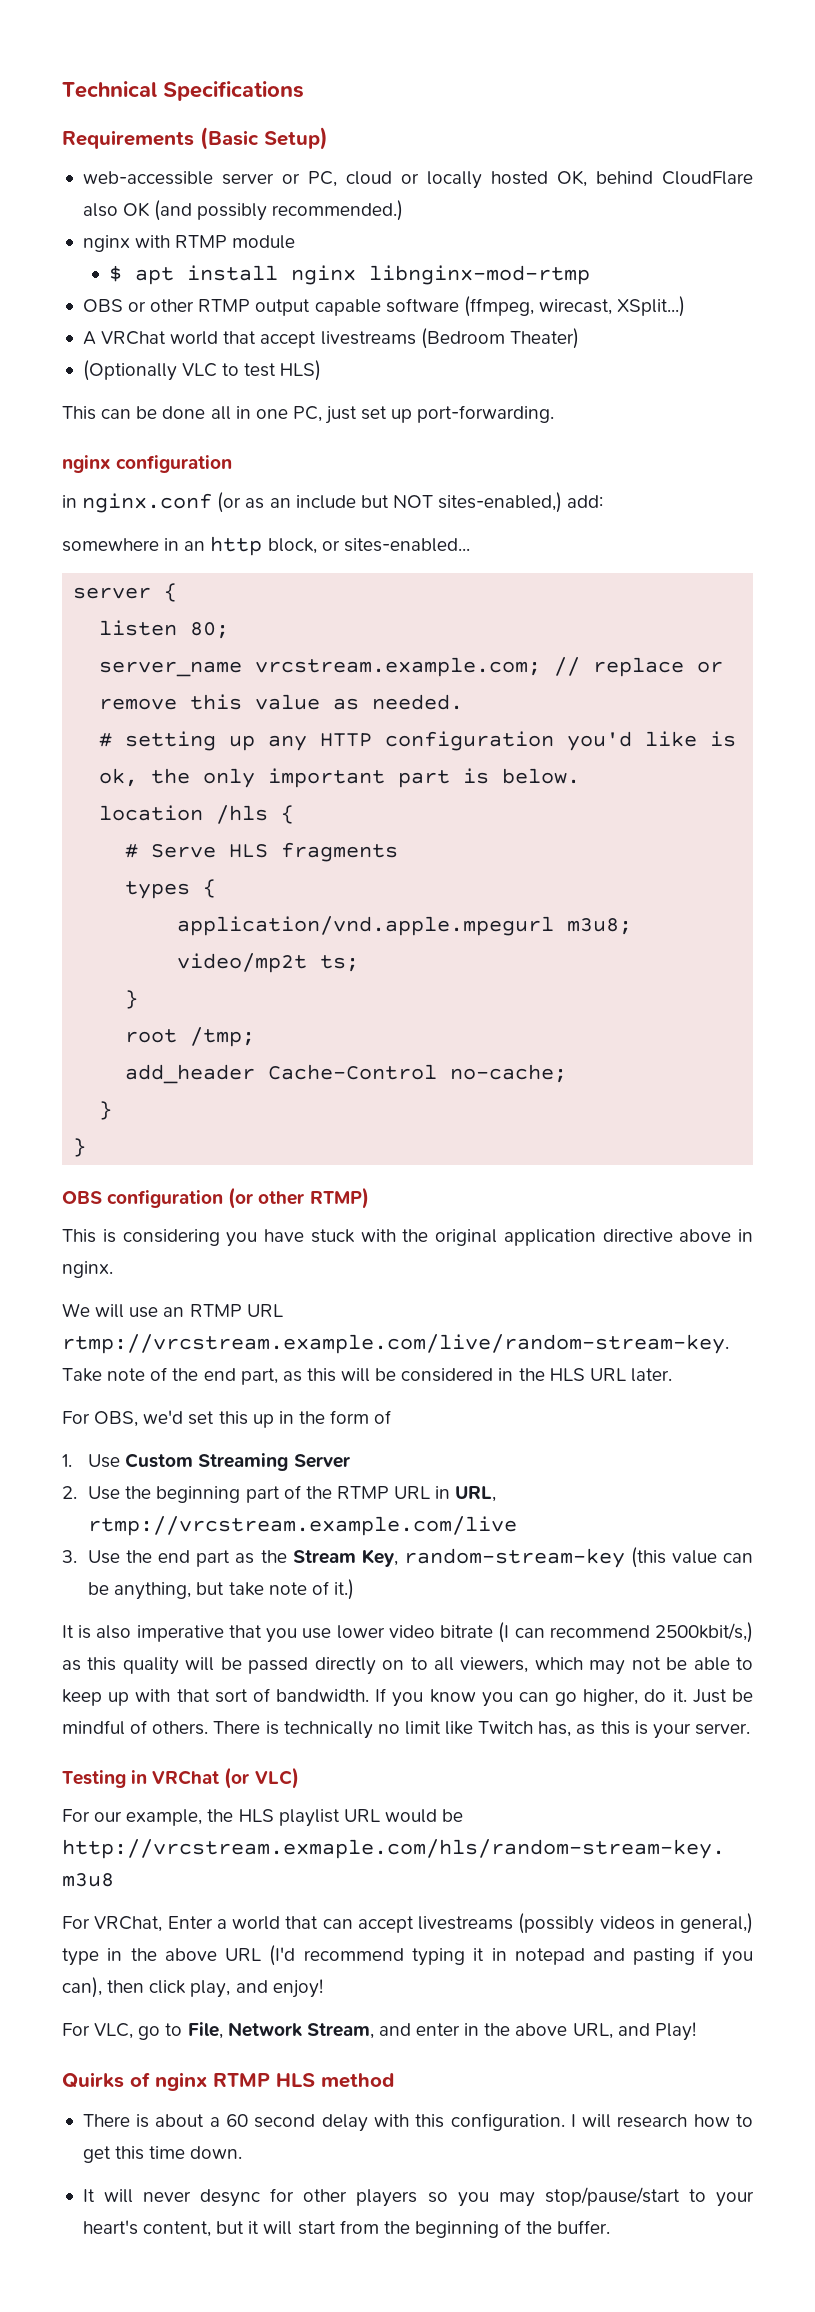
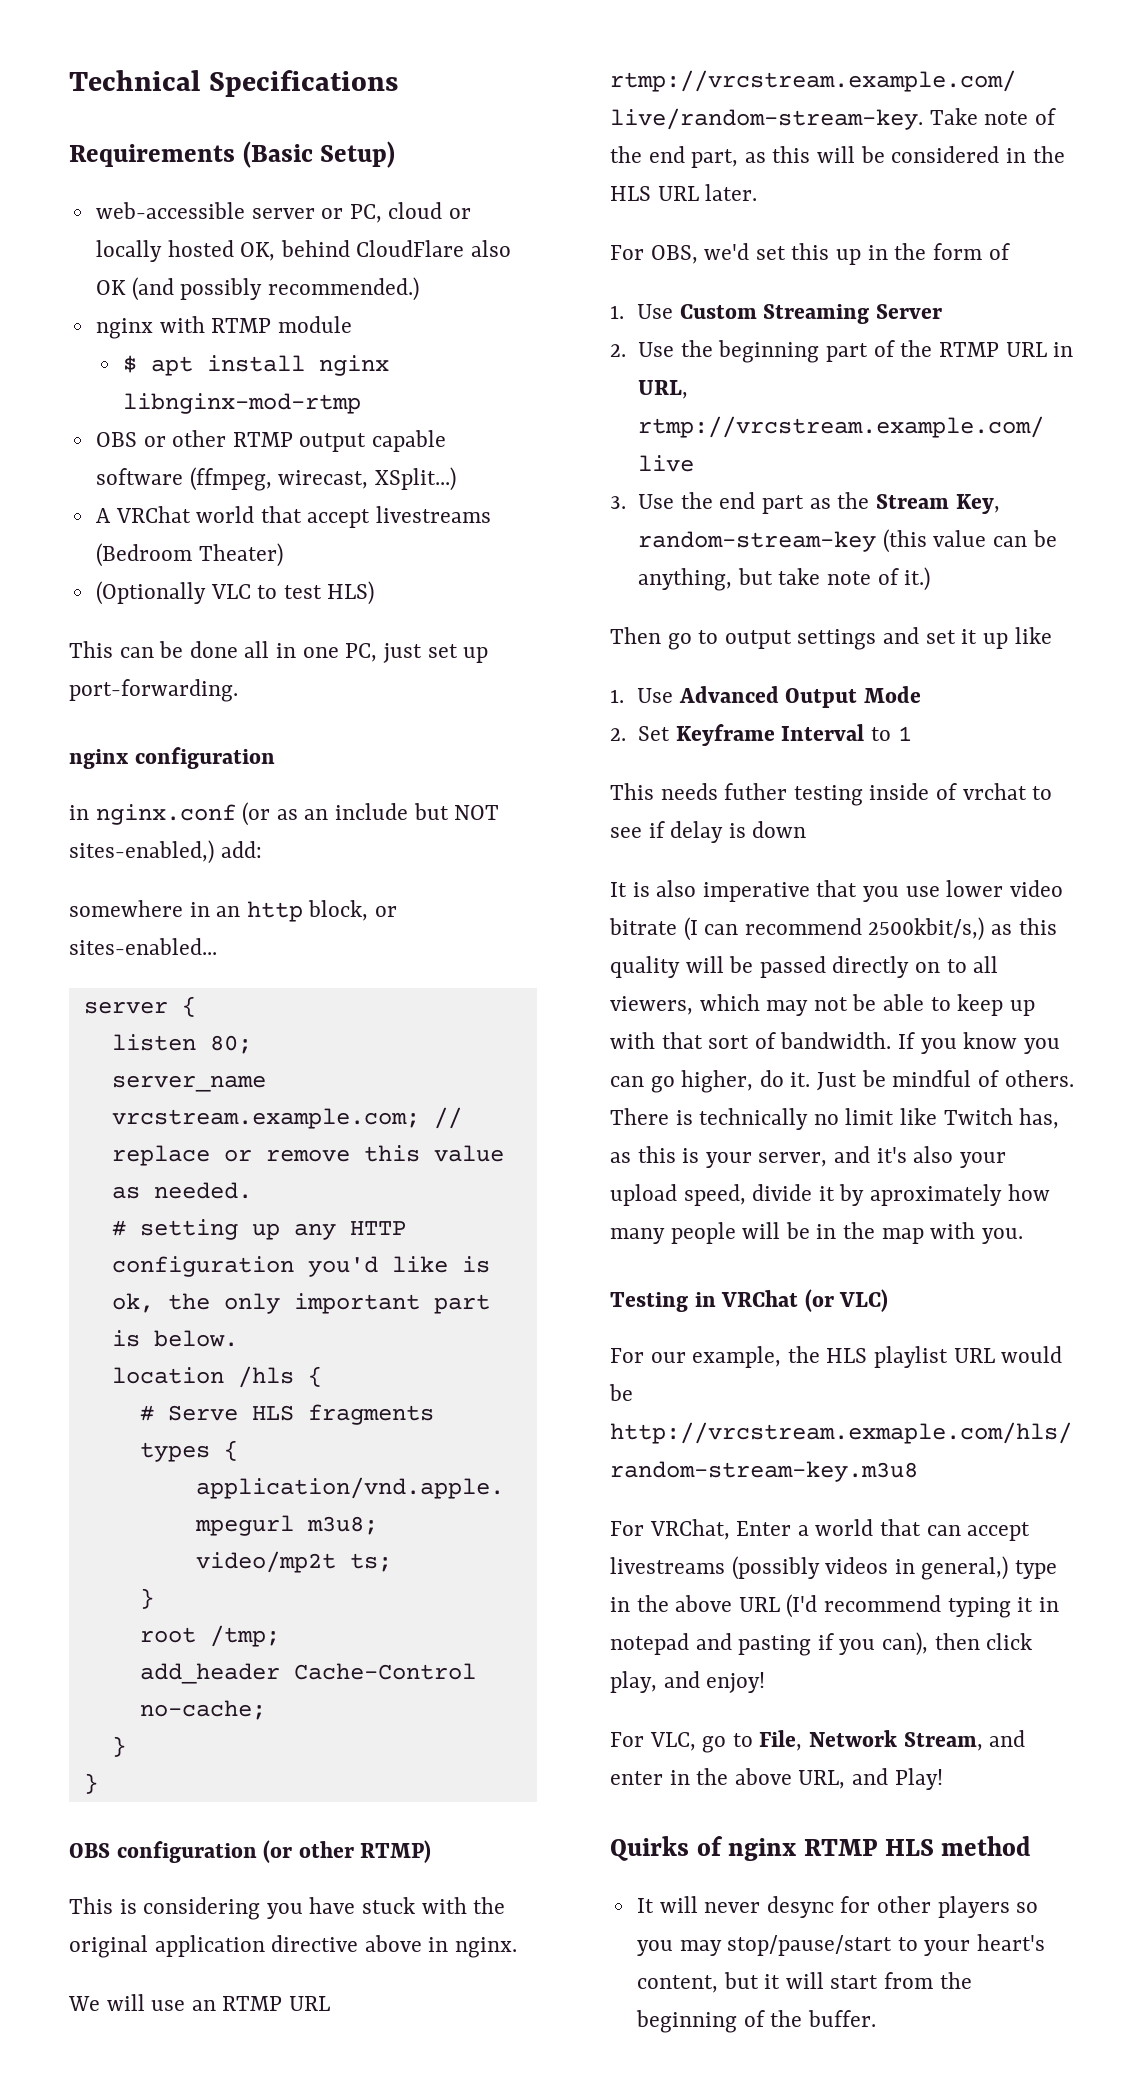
(354, 1589) none -> [610,627,1052,650] [610,686,922,708] [610,724,912,746] [610,783,1053,806] [610,821,807,843] // Then go to output settings and set it up like // 1. Use Advanced Output Mode // 2. Set Keyframe Interval to 1 // This needs futher testing inside of vrchat to see if delay is down
[694,1723,750,1735] server. -> [758,1146,1006,1168] [610,1184,1050,1206] [610,1222,1023,1244] server, and it's also your upload speed, divide it by aproximately how many people will be in the map with you.
[82,2113,753,2132] [82,2146,243,2163] // There is about a 60 second delay with this configuration. I will research how to get this time down. -> (1032, 1846) none

